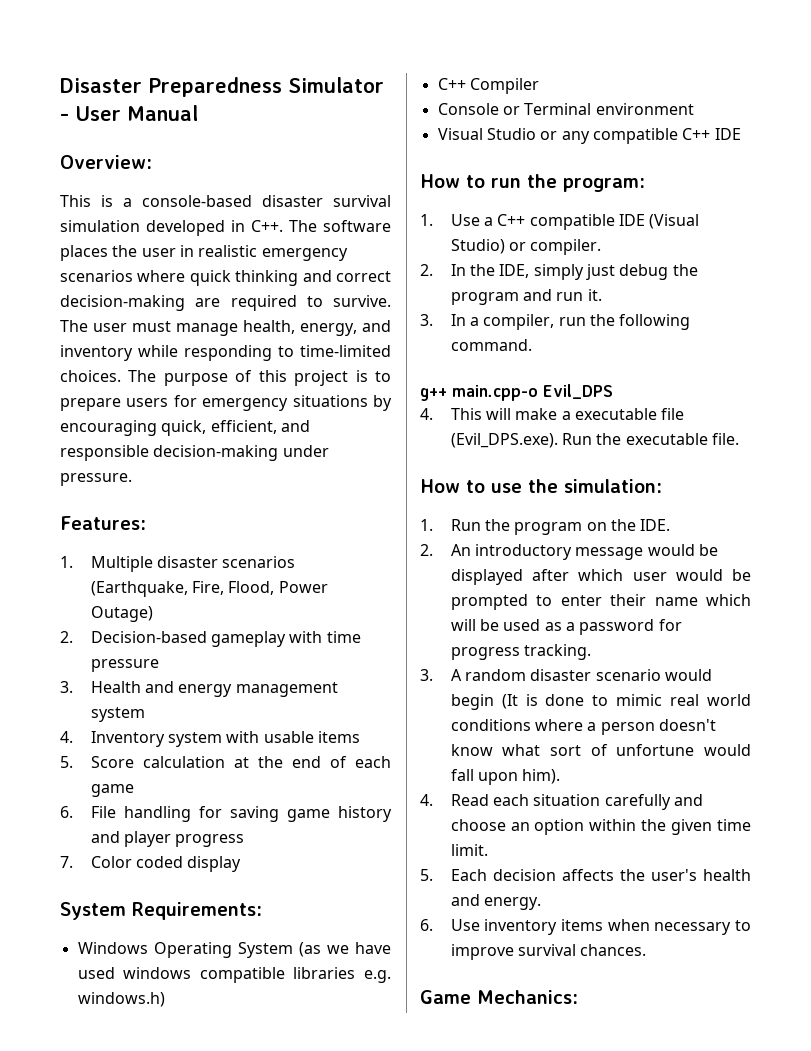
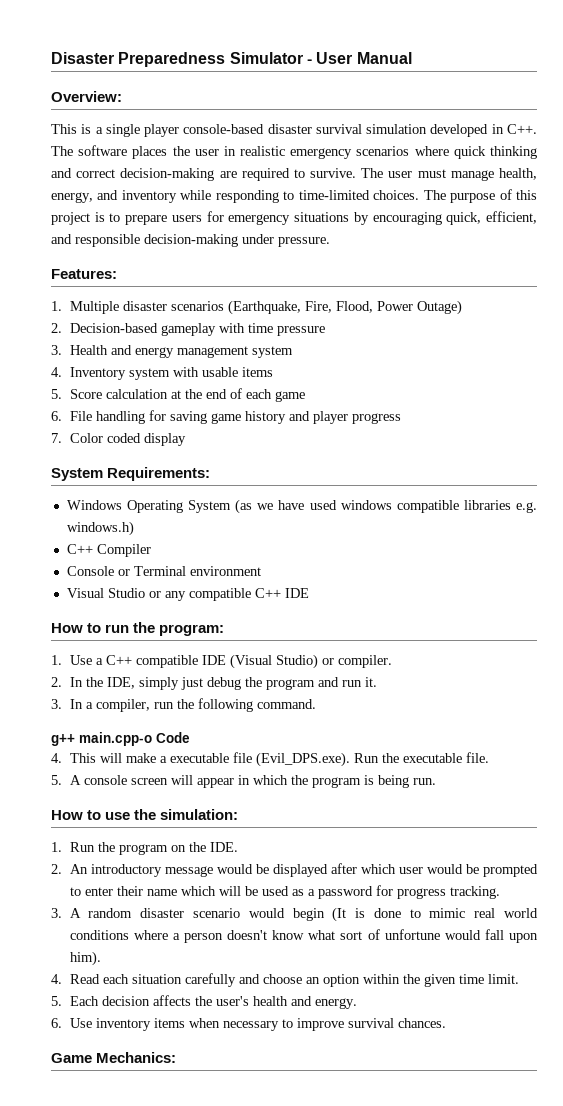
(132, 202) none -> [105,124,180,137] single player
[543,384,613,399] Evil_DPS -> [156,732,190,743] Code
(740, 439) none -> [51,775,436,788] // 5. A console screen will appear in which the program is being run.

